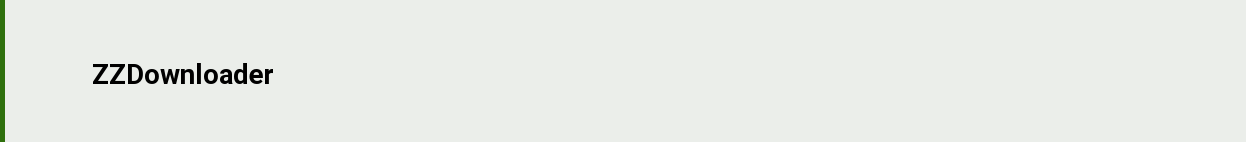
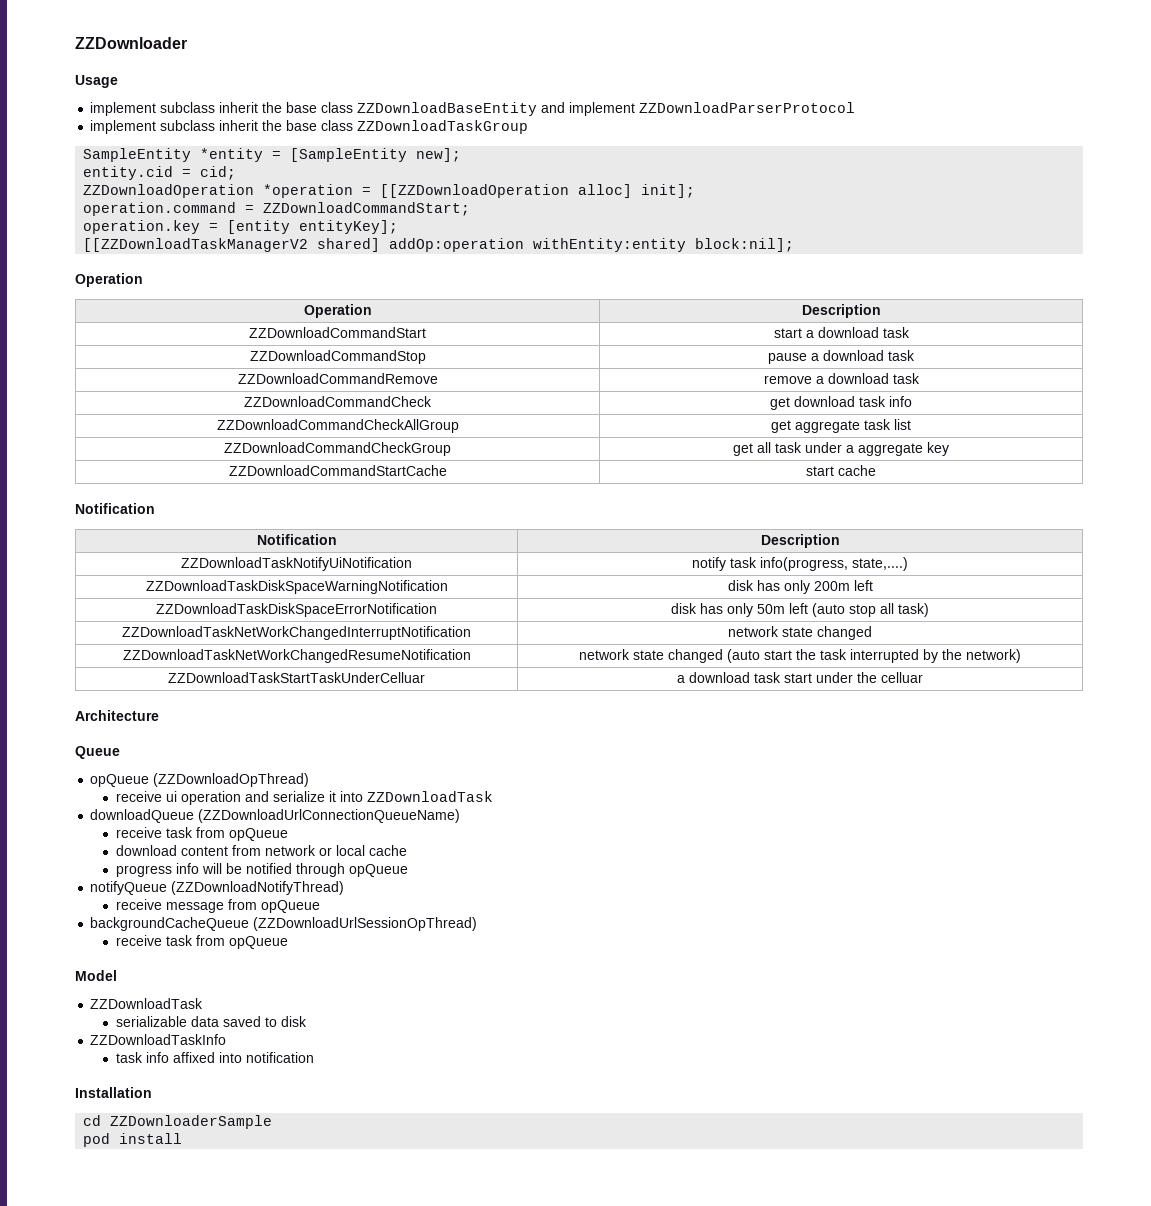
(274, 73) none -> [75,75,118,88] [90,102,856,116] [90,120,529,134] [83,148,462,162] [83,166,237,180] [83,184,696,198] [83,202,471,216] [83,220,399,234] [83,238,795,252] [75,273,143,287] [303,304,372,318] [801,304,881,318] [249,327,426,338] [773,327,910,338] [249,350,426,364] [768,350,915,364] [237,373,438,384] [763,373,920,384] [244,396,432,407] [770,396,912,410] [216,419,459,433] [771,419,911,433] [224,442,451,456] [733,442,949,456] [228,465,447,476] [806,465,876,476] [75,503,155,514] [256,534,337,545] [760,534,840,548] [181,557,412,571] [692,557,908,571] [145,580,448,594] [727,580,873,594] [156,603,437,617] [671,603,929,617] [122,626,471,640] [728,626,872,640] [122,649,471,663] [579,649,1021,663] [168,672,425,683] [677,672,923,683] [75,710,159,721] [75,746,120,759] [90,773,310,787] [115,791,493,805] [90,809,461,823] [115,827,288,841] [115,845,407,856] [115,863,408,877] [90,881,345,895] [115,899,320,913] [90,917,478,931] [115,935,288,949] [75,970,117,981] [90,998,204,1009] [115,1016,307,1027] [90,1034,227,1045] [115,1052,314,1063] [75,1087,152,1098] [83,1115,273,1129] [83,1133,183,1147] // Usage // implement subclass inherit the base class ZZDownloadBaseEntity and implement ZZDownloadParserProtocol // implement subclass inherit the base class ZZDownloadTaskGroup // SampleEntity *entity = [SampleEntity new]; // entity.cid = cid; // ZZDownloadOperation *operation = [[ZZDownloadOperation alloc] init]; // operation.command = ZZDownloadCommandStart; // operation.key = [entity entityKey]; // [[ZZDownloadTaskManagerV2 shared] addOp:operation withEntity:entity block:nil]; // Operation // Operation | Description // ZZDownloadCommandStart | start a download task // ZZDownloadCommandStop | pause a download task // ZZDownloadCommandRemove | remove a download task // ZZDownloadCommandCheck | get download task info // ZZDownloadCommandCheckAllGroup | get aggregate task list // ZZDownloadCommandCheckGroup | get all task under a aggregate key // ZZDownloadCommandStartCache | start cache // Notification // Notification | Description // ZZDownloadTaskNotifyUiNotification | notify task info(progress, state,....) // ZZDownloadTaskDiskSpaceWarningNotification | disk has only 200m left // ZZDownloadTaskDiskSpaceErrorNotification | disk has only 50m left (auto stop all task) // ZZDownloadTaskNetWorkChangedInterruptNotification | network state changed // ZZDownloadTaskNetWorkChangedResumeNotification | network state changed (auto start the task interrupted by the network) // ZZDownloadTaskStartTaskUnderCelluar | a download task start under the celluar // Architecture // Queue // opQueue (ZZDownloadOpThread) // receive ui operation and serialize it into ZZDownloadTask // downloadQueue (ZZDownloadUrlConnectionQueueName) // receive task from opQueue // download content from network or local cache // progress info will be notified through opQueue // notifyQueue (ZZDownloadNotifyThread) // receive message from opQueue // backgroundCacheQueue (ZZDownloadUrlSessionOpThread) // receive task from opQueue // Model // ZZDownloadTask // serializable data saved to disk // ZZDownloadTaskInfo // task info affixed into notification // Installation // cd ZZDownloaderSample // pod install

